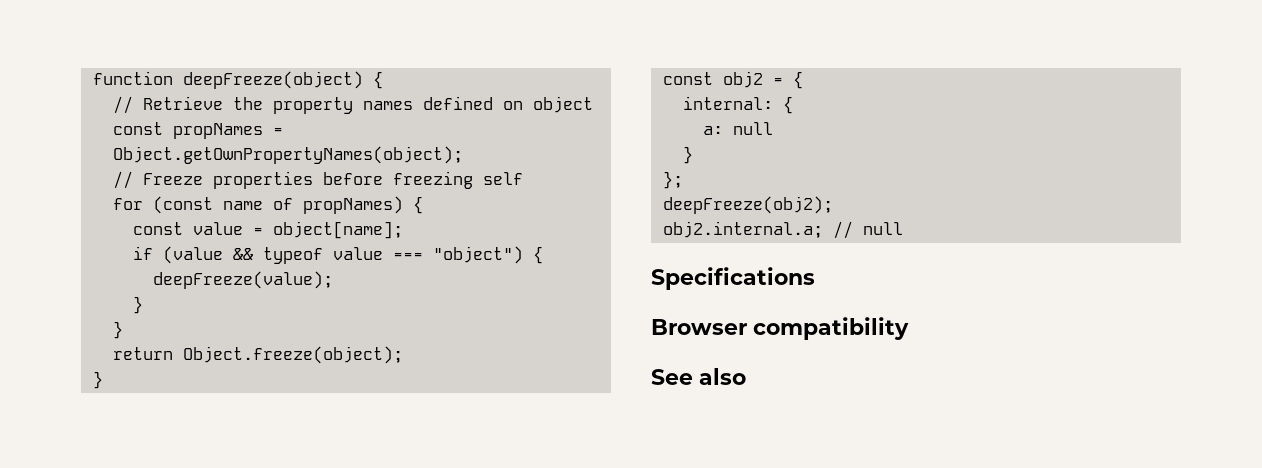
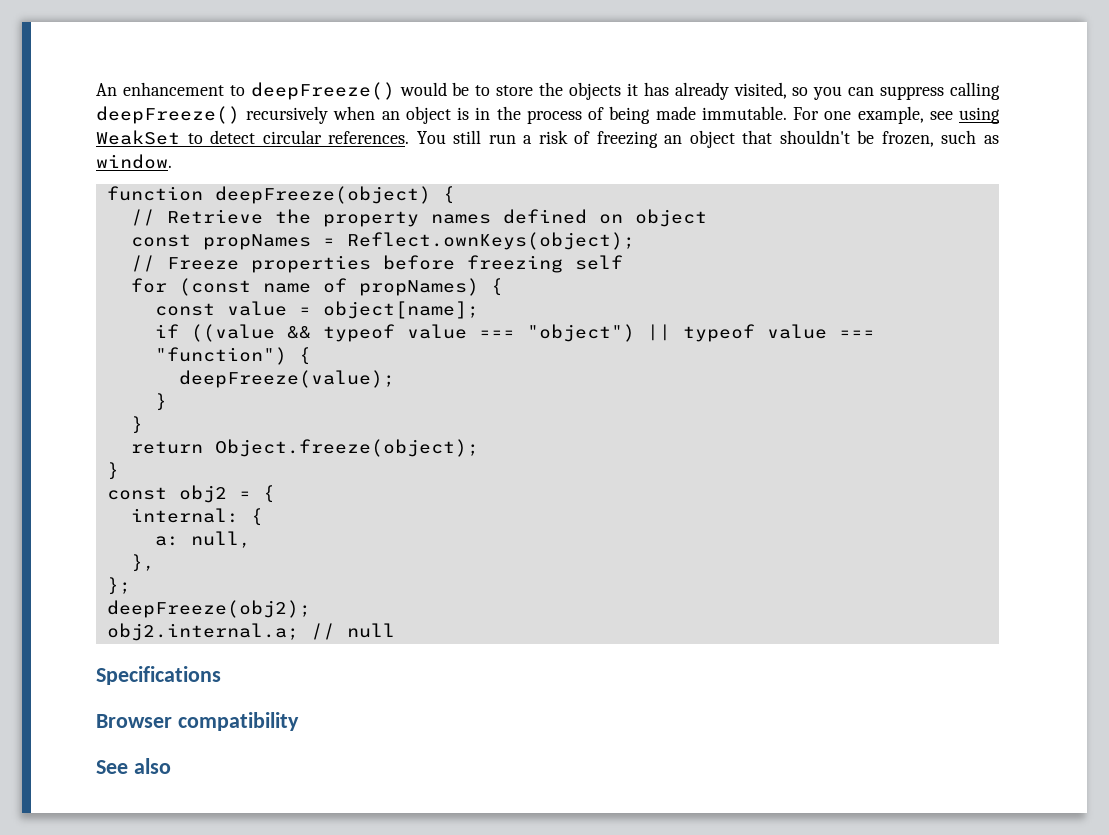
(93, 78) none -> [96,82,1001,100] [96,106,1001,124] [96,130,999,148] [96,154,172,169] An enhancement to deepFreeze() would be to store the objects it has already visited, so you can suppress calling deepFreeze() recursively when an object is in the process of being made immutable. For one example, see using WeakSet to detect circular references. You still run a risk of freezing an object that shouldn't be frozen, such as window. //
[113,146,463,164] Object.getOwnPropertyNames(object); -> [346,232,635,250] Reflect.ownKeys(object);
[163,246,223,264] (value -> [190,324,275,342] ((value
(523, 255) none -> [646,324,875,342] [154,347,287,365] || typeof value === "function")
[733,122,773,135] [683,146,693,164] null // } -> [190,531,251,548] [130,554,155,572] null, // },

